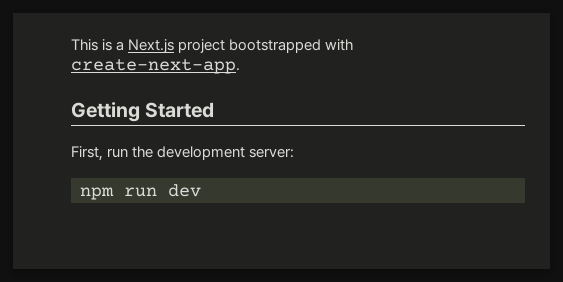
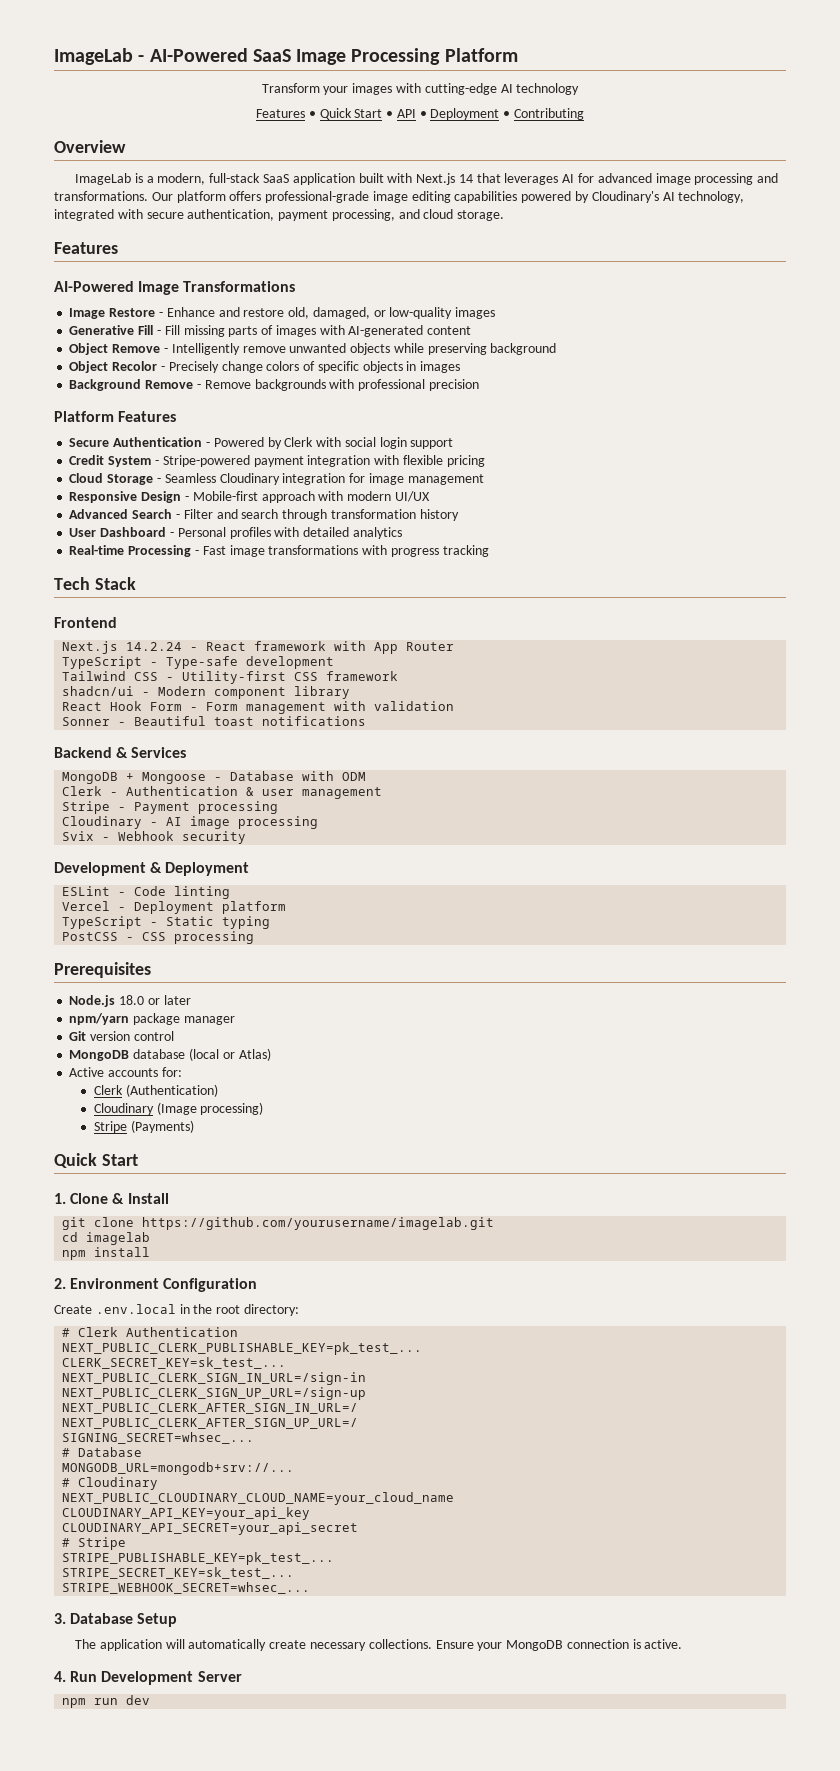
[71,39,354,53] [71,59,240,74] [71,102,215,122] [71,146,295,161] This is a Next.js project bootstrapped with create-next-app. // Getting Started // First, run the development server: -> [54,48,518,65] [261,83,580,95] [255,108,585,120] [54,140,126,153] [75,173,779,185] [54,191,745,203] [54,209,505,221] [54,242,118,254] [54,281,296,295] [69,307,496,319] [69,325,472,337] [69,343,557,355] [69,361,461,373] [69,379,479,391] [54,411,177,422] [69,437,454,449] [69,455,485,467] [69,473,484,485] [69,491,430,503] [69,509,459,521] [69,527,402,539] [69,545,489,557] [54,577,136,590] [54,617,117,628] [62,641,455,654] [62,656,335,669] [62,671,399,684] [62,686,351,699] [62,701,455,714] [62,716,367,726] [54,747,187,758] [62,771,367,784] [62,786,383,799] [62,801,279,814] [62,816,319,829] [62,831,247,844] [54,862,250,876] [62,886,231,899] [62,901,287,914] [62,916,271,929] [62,931,255,944] [54,962,151,978] [69,995,191,1007] [69,1013,235,1025] [69,1031,174,1041] [69,1048,271,1061] [69,1067,182,1077] [93,1084,218,1097] [93,1102,264,1115] [93,1120,194,1133] [54,1153,138,1168] [54,1193,169,1204] [62,1217,495,1230] [62,1232,151,1245] [62,1247,151,1260] [54,1278,258,1292] [54,1304,299,1316] [62,1327,239,1337] [62,1342,423,1355] [62,1357,287,1369] [62,1372,367,1385] [62,1387,367,1400] [62,1403,359,1414] [62,1418,359,1429] [62,1432,255,1444] [62,1447,143,1457] [62,1462,295,1475] [62,1477,159,1490] [62,1492,455,1505] [62,1507,311,1520] [62,1522,359,1535] [62,1537,127,1550] [62,1552,335,1565] [62,1567,295,1579] [62,1582,311,1594] [54,1613,178,1627] [75,1639,683,1651] [54,1671,242,1685] ImageLab - AI-Powered SaaS Image Processing Platform // Transform your images with cutting-edge AI technology // Features • Quick Start • API • Deployment • Contributing // Overview // ImageLab is a modern, full-stack SaaS application built with Next.js 14 that leverages AI for advanced image processing and transformations. Our platform offers professional-grade image editing capabilities powered by Cloudinary's AI technology, integrated with secure authentication, payment processing, and cloud storage. // Features // AI-Powered Image Transformations // Image Restore - Enhance and restore old, damaged, or low-quality images // Generative Fill - Fill missing parts of images with AI-generated content // Object Remove - Intelligently remove unwanted objects while preserving background // Object Recolor - Precisely change colors of specific objects in images // Background Remove - Remove backgrounds with professional precision // Platform Features // Secure Authentication - Powered by Clerk with social login support // Credit System - Stripe-powered payment integration with flexible pricing // Cloud Storage - Seamless Cloudinary integration for image management // Responsive Design - Mobile-first approach with modern UI/UX // Advanced Search - Filter and search through transformation history // User Dashboard - Personal profiles with detailed analytics // Real-time Processing - Fast image transformations with progress tracking // Tech Stack // Frontend // Next.js 14.2.24 - React framework with App Router // TypeScript - Type-safe development // Tailwind CSS - Utility-first CSS framework // shadcn/ui - Modern component library // React Hook Form - Form management with validation // Sonner - Beautiful toast notifications // Backend & Services // MongoDB + Mongoose - Database with ODM // Clerk - Authentication & user management // Stripe - Payment processing // Cloudinary - AI image processing // Svix - Webhook security // Development & Deployment // ESLint - Code linting // Vercel - Deployment platform // TypeScript - Static typing // PostCSS - CSS processing // Prerequisites // Node.js 18.0 or later // npm/yarn package manager // Git version control // MongoDB database (local or Atlas) // Active accounts for: // Clerk (Authentication) // Cloudinary (Image processing) // Stripe (Payments) // Quick Start // 1. Clone & Install // git clone https://github.com/yourusername/imagelab.git // cd imagelab // npm install // 2. Environment Configuration // Create .env.local in the root directory: // # Clerk Authentication // NEXT_PUBLIC_CLERK_PUBLISHABLE_KEY=pk_test_... // CLERK_SECRET_KEY=sk_test_... // NEXT_PUBLIC_CLERK_SIGN_IN_URL=/sign-in // NEXT_PUBLIC_CLERK_SIGN_UP_URL=/sign-up // NEXT_PUBLIC_CLERK_AFTER_SIGN_IN_URL=/ // NEXT_PUBLIC_CLERK_AFTER_SIGN_UP_URL=/ // SIGNING_SECRET=whsec_... // # Database // MONGODB_URL=mongodb+srv://... // # Cloudinary // NEXT_PUBLIC_CLOUDINARY_CLOUD_NAME=your_cloud_name // CLOUDINARY_API_KEY=your_api_key // CLOUDINARY_API_SECRET=your_api_secret // # Stripe // STRIPE_PUBLISHABLE_KEY=pk_test_... // STRIPE_SECRET_KEY=sk_test_... // STRIPE_WEBHOOK_SECRET=whsec_... // 3. Database Setup // The application will automatically create necessary collections. Ensure your MongoDB connection is active. // 4. Run Development Server

